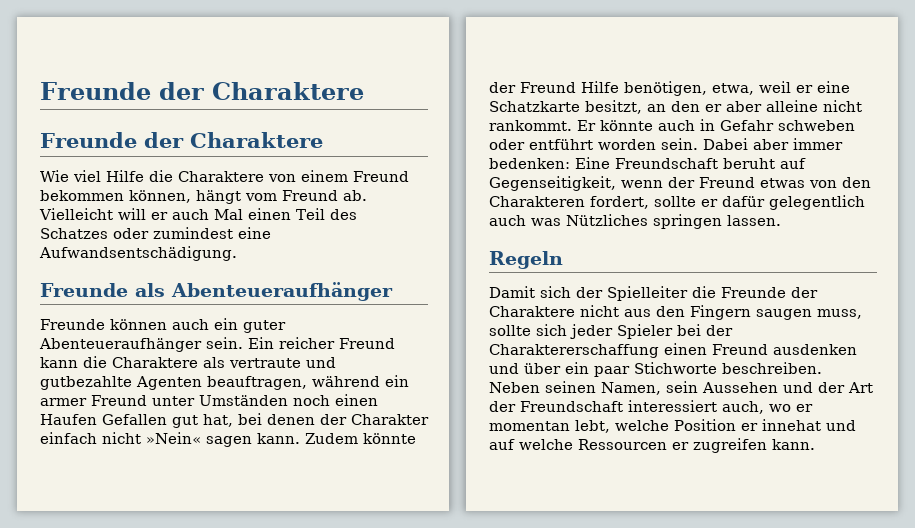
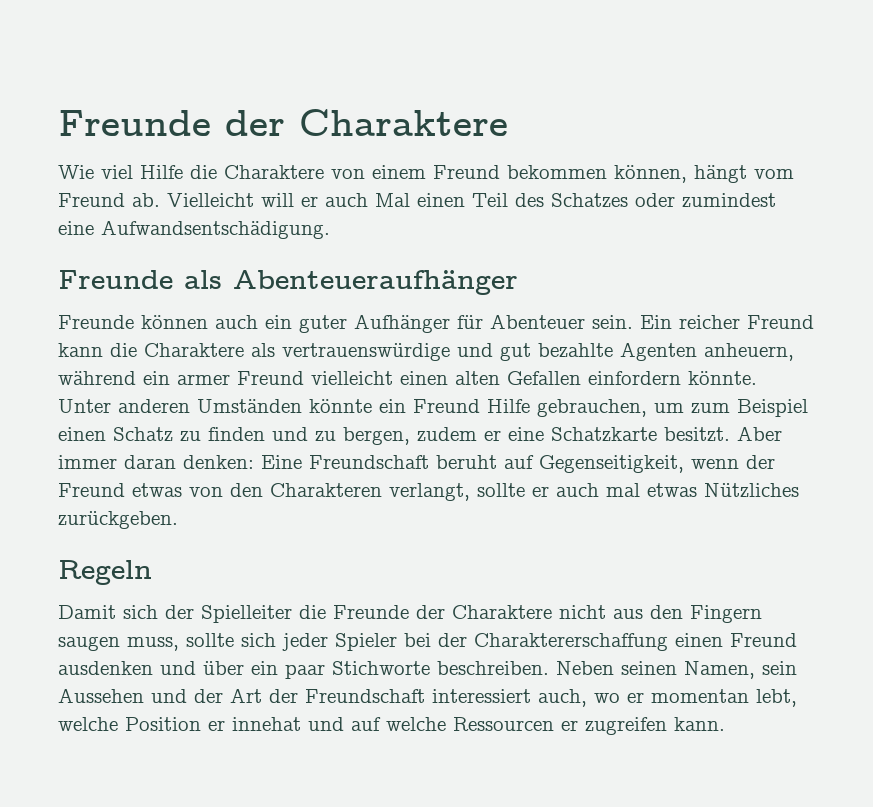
[40,82,364,100] [40,132,323,148] Freunde der Charaktere // Freunde der Charaktere -> [58,109,508,136] Freunde der Charaktere
[39,338,202,352] Abenteueraufhänger -> [354,314,585,333] Aufhänger für Abenteuer
[229,357,336,368] [40,375,409,390] [40,394,378,406] [40,413,429,428] [40,432,416,447] [489,81,850,96] [489,100,862,114] [489,119,855,131] [489,138,843,150] [489,158,570,169] vertraute und gutbezahlte Agenten beauftragen, während ein armer Freund unter Umständen noch einen Haufen Gefallen gut hat, bei denen der Charakter einfach nicht »Nein« sagen kann. Zudem könnte der Freund Hilfe benötigen, etwa, weil er eine Schatzkarte besitzt, an den er aber alleine nicht rankommt. Er könnte auch in Gefahr schweben oder entführt worden sein. Dabei aber immer bedenken: -> [282,342,794,361] [58,371,757,385] [58,399,808,417] [58,426,782,445] [58,455,254,469] vertrauenswürdige und gut bezahlte Agenten anheuern, während ein armer Freund vielleicht einen alten Gefallen einfordern könnte. Unter anderen Umständen könnte ein Freund Hilfe gebrauchen, um zum Beispiel einen Schatz zu finden und zu bergen, zudem er eine Schatzkarte besitzt. Aber immer daran denken:
[590,196,649,209] fordert, -> [389,483,470,501] verlangt,
[722,195,865,210] [489,214,781,229] dafür gelegentlich auch was Nützliches springen lassen. -> [556,483,799,498] [58,511,178,529] auch mal etwas Nützliches zurückgeben.

